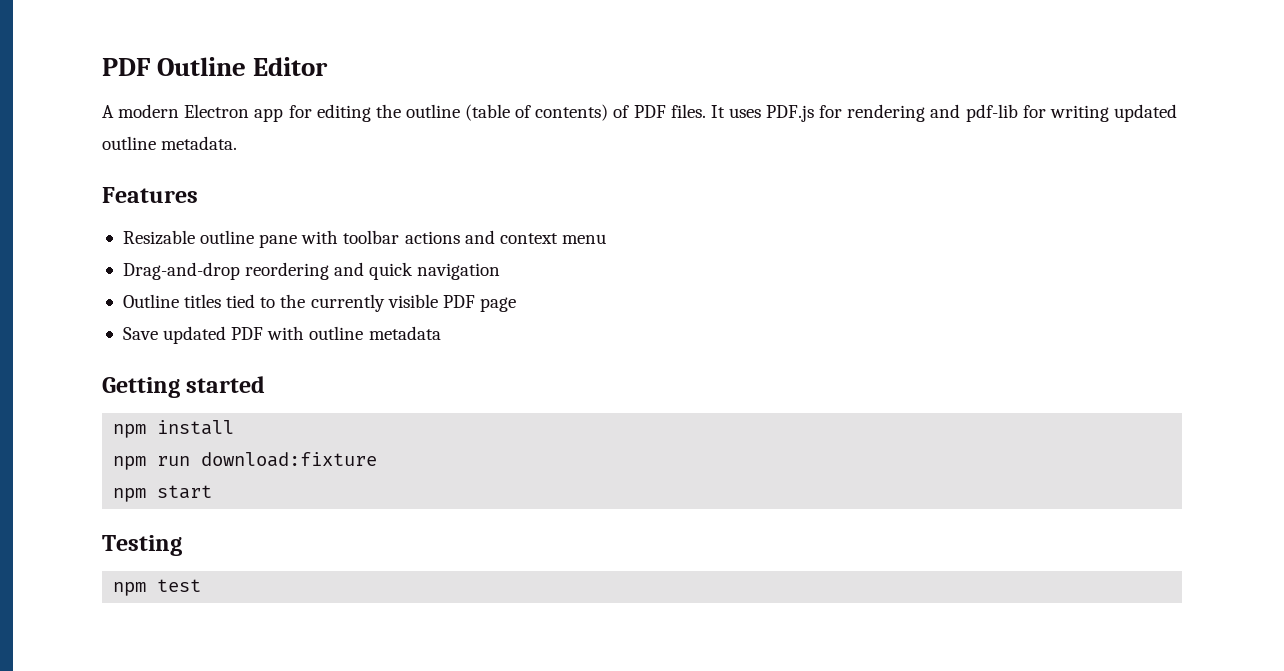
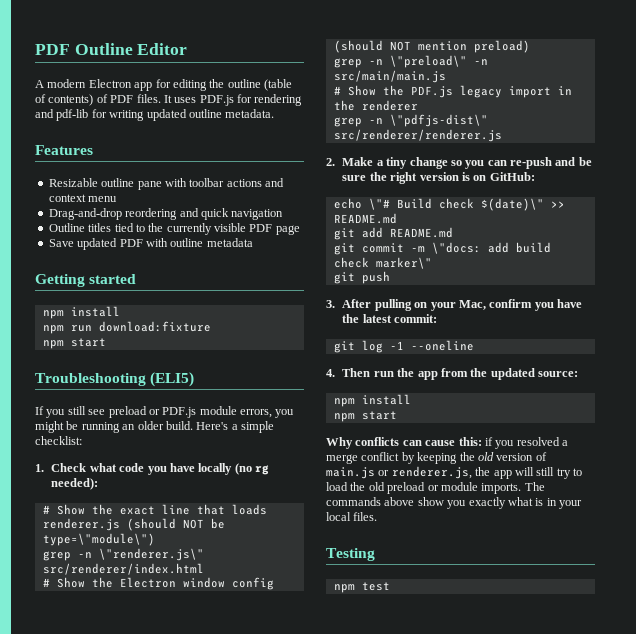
(213, 492) none -> [35,372,195,387] [35,406,295,418] [35,421,274,433] [35,436,82,445] [35,463,270,475] [51,478,99,490] [42,504,267,515] [42,518,225,531] [42,533,155,546] [42,548,204,561] [42,563,204,575] [42,577,274,590] [333,40,530,53] [333,55,488,68] [333,70,446,83] [333,85,572,98] [333,100,418,111] [333,114,488,127] [333,129,502,142] [326,157,592,169] [342,172,535,184] [333,198,565,211] [333,213,397,224] [333,227,453,240] [333,242,551,255] [333,257,432,269] [333,271,390,284] [326,299,583,311] [342,314,438,323] [333,340,474,353] [326,368,579,380] [333,394,411,407] [333,411,397,422] [326,437,568,449] [326,452,547,464] [326,466,582,479] [326,482,545,494] [326,497,582,509] [326,512,378,521] // Troubleshooting (ELI5) // If you still see preload or PDF.js module errors, you might be running an older build. Here's a simple checklist: // 1. Check what code you have locally (no rg needed): // # Show the exact line that loads renderer.js (should NOT be type=\"module\") // grep -n \"renderer.js\" src/renderer/index.html // # Show the Electron window config (should NOT mention preload) // grep -n \"preload\" -n src/main/main.js // # Show the PDF.js legacy import in the renderer // grep -n \"pdfjs-dist\" src/renderer/renderer.js // 2. Make a tiny change so you can re-push and be sure the right version is on GitHub: // echo \"# Build check $(date)\" >> README.md // git add README.md // git commit -m \"docs: add build check marker\" // git push // 3. After pulling on your Mac, confirm you have the latest commit: // git log -1 --oneline // 4. Then run the app from the updated source: // npm install // npm start // Why conflicts can cause this: if you resolved a merge conflict by keeping the old version of main.js or renderer.js, the app will still try to load the old preload or module imports. The commands above show you exactly what is in your local files.

